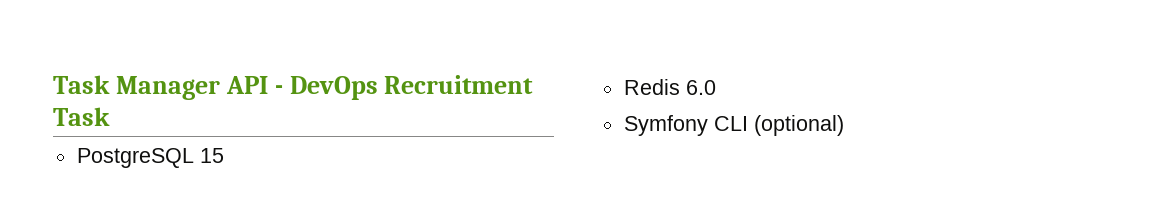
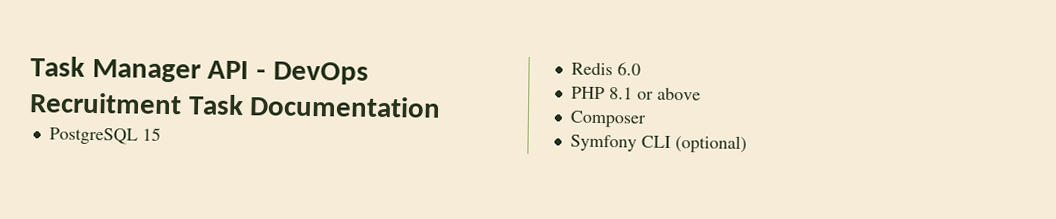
(110, 116) none -> [249,95,442,118] Documentation
(716, 87) none -> [570,86,701,101] [569,110,646,128] // PHP 8.1 or above // Composer

